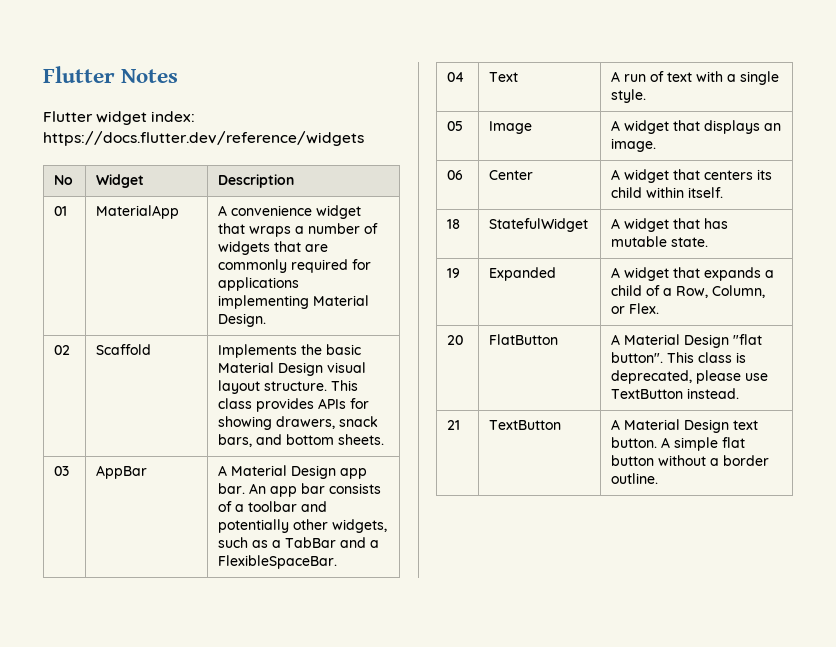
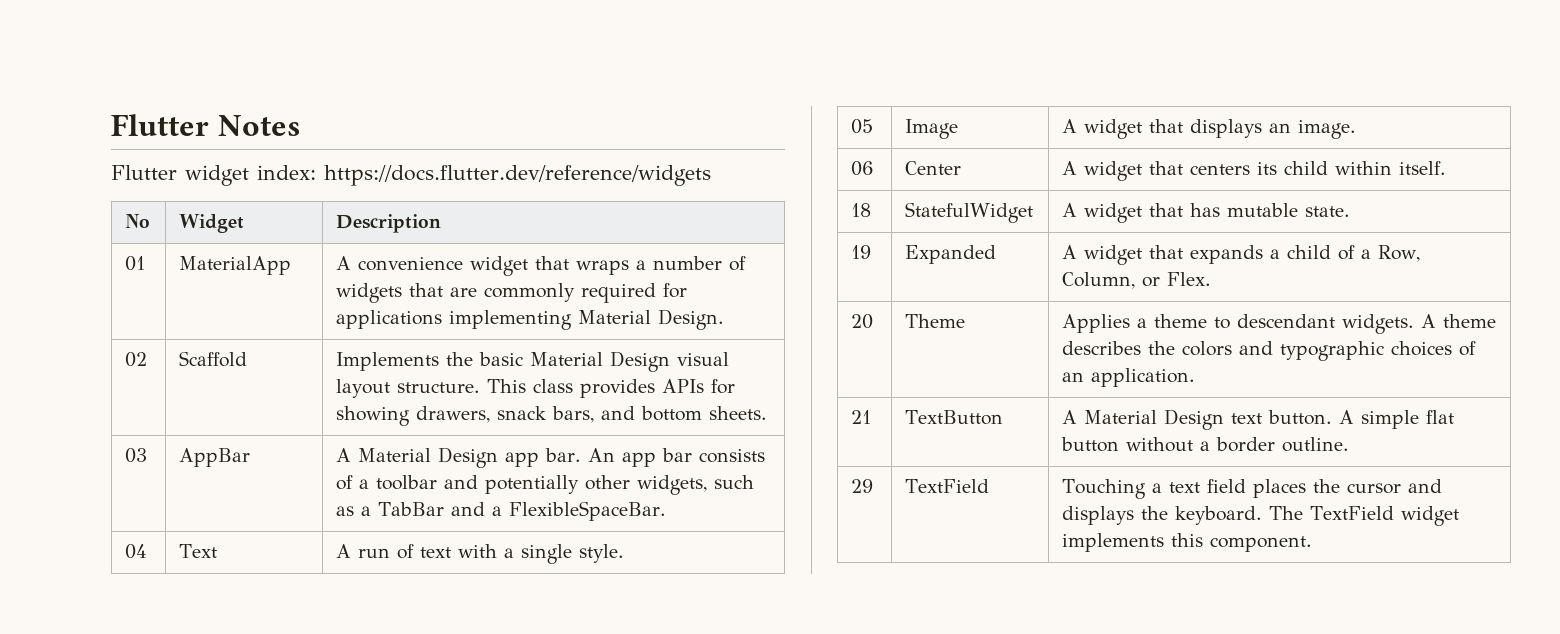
[489,334,559,345] [611,334,763,348] [611,352,747,363] [611,370,769,384] [611,388,740,399] FlatButton | A Material Design "flat button". This class is deprecated, please use TextButton instead. -> [905,314,966,328] [1062,314,1497,334] [1062,341,1477,361] [1062,368,1196,387] Theme | Applies a theme to descendant widgets. A theme describes the colors and typographic choices of an application.
(659, 478) none -> [851,479,874,493] [905,479,990,493] [1062,479,1443,499] [1062,506,1460,526] [1062,533,1313,552] // 29 | TextField | Touching a text field places the cursor and displays the keyboard. The TextField widget implements this component.

